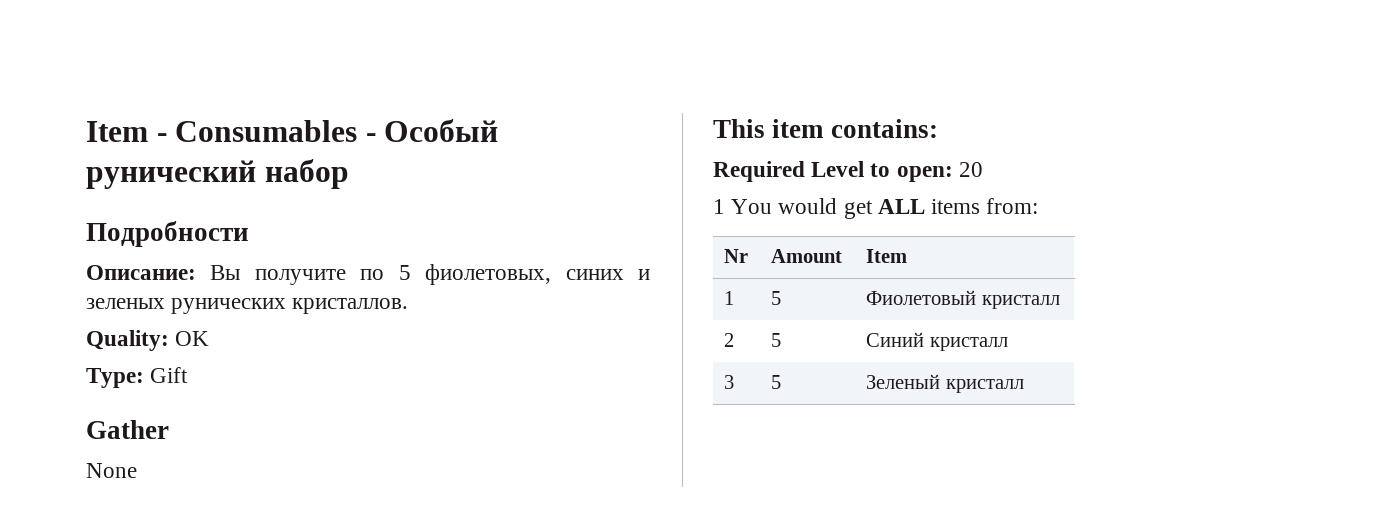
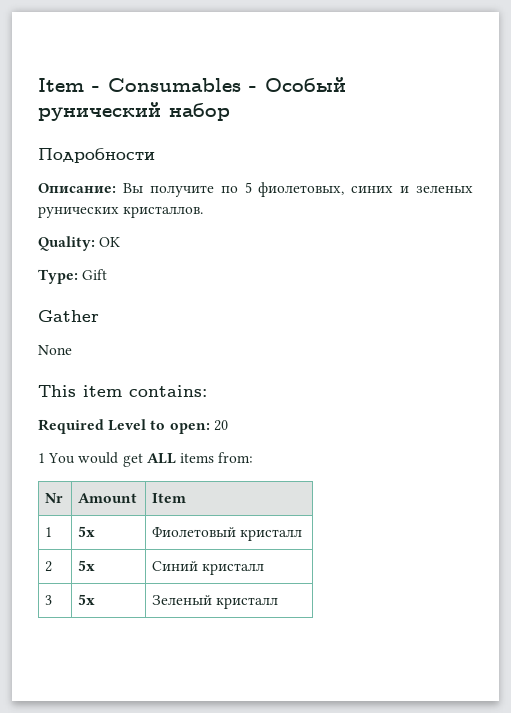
[771,291,782,305] 5 -> [78,526,96,537] 5x
[771,333,782,347] 5 -> [78,560,96,571] 5x
[771,375,782,389] 5 -> [78,594,96,605] 5x

